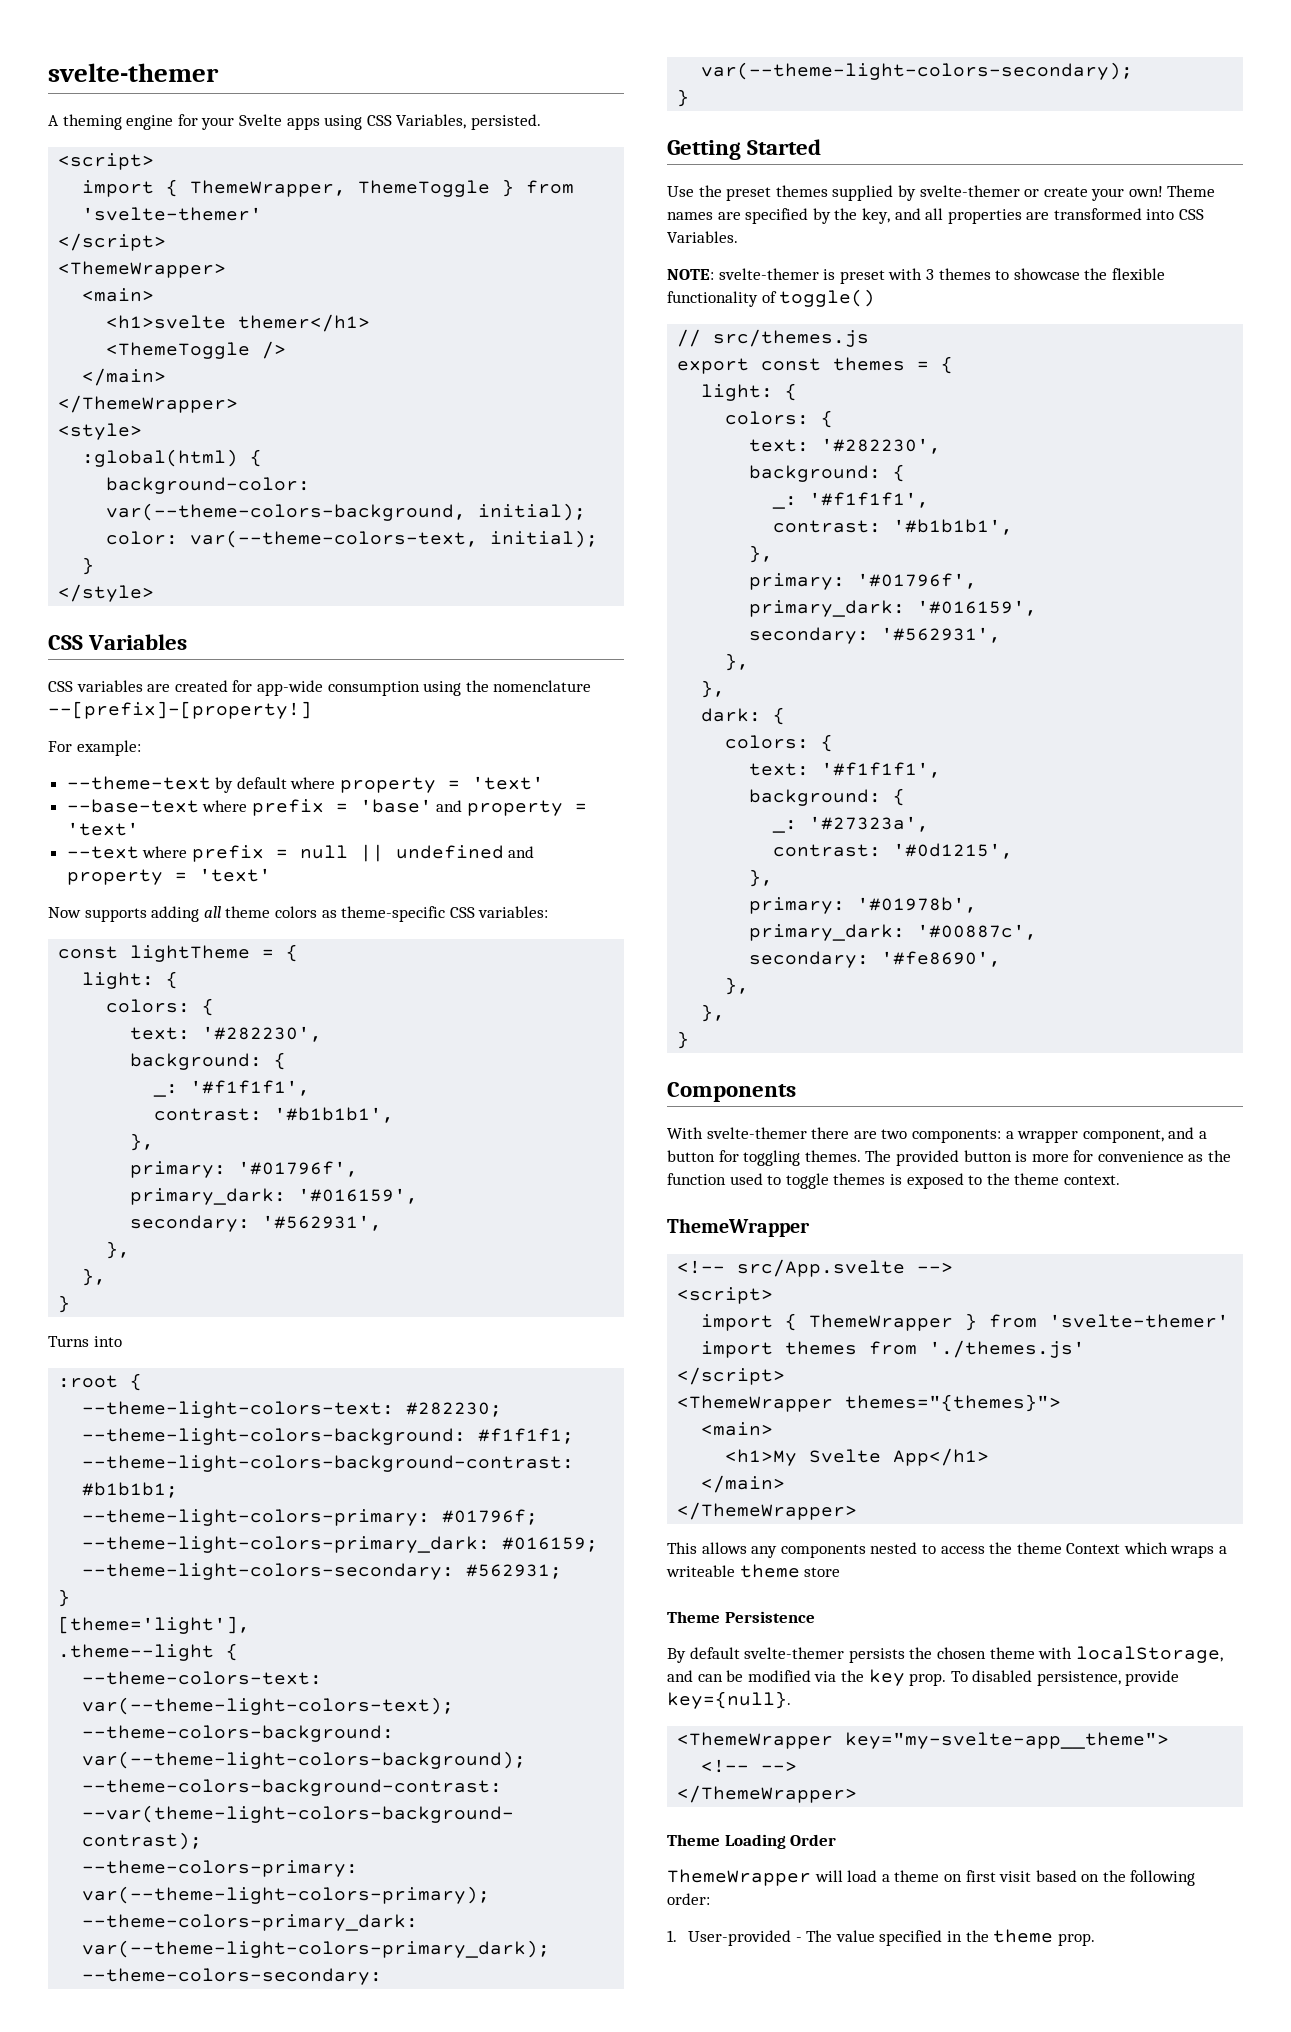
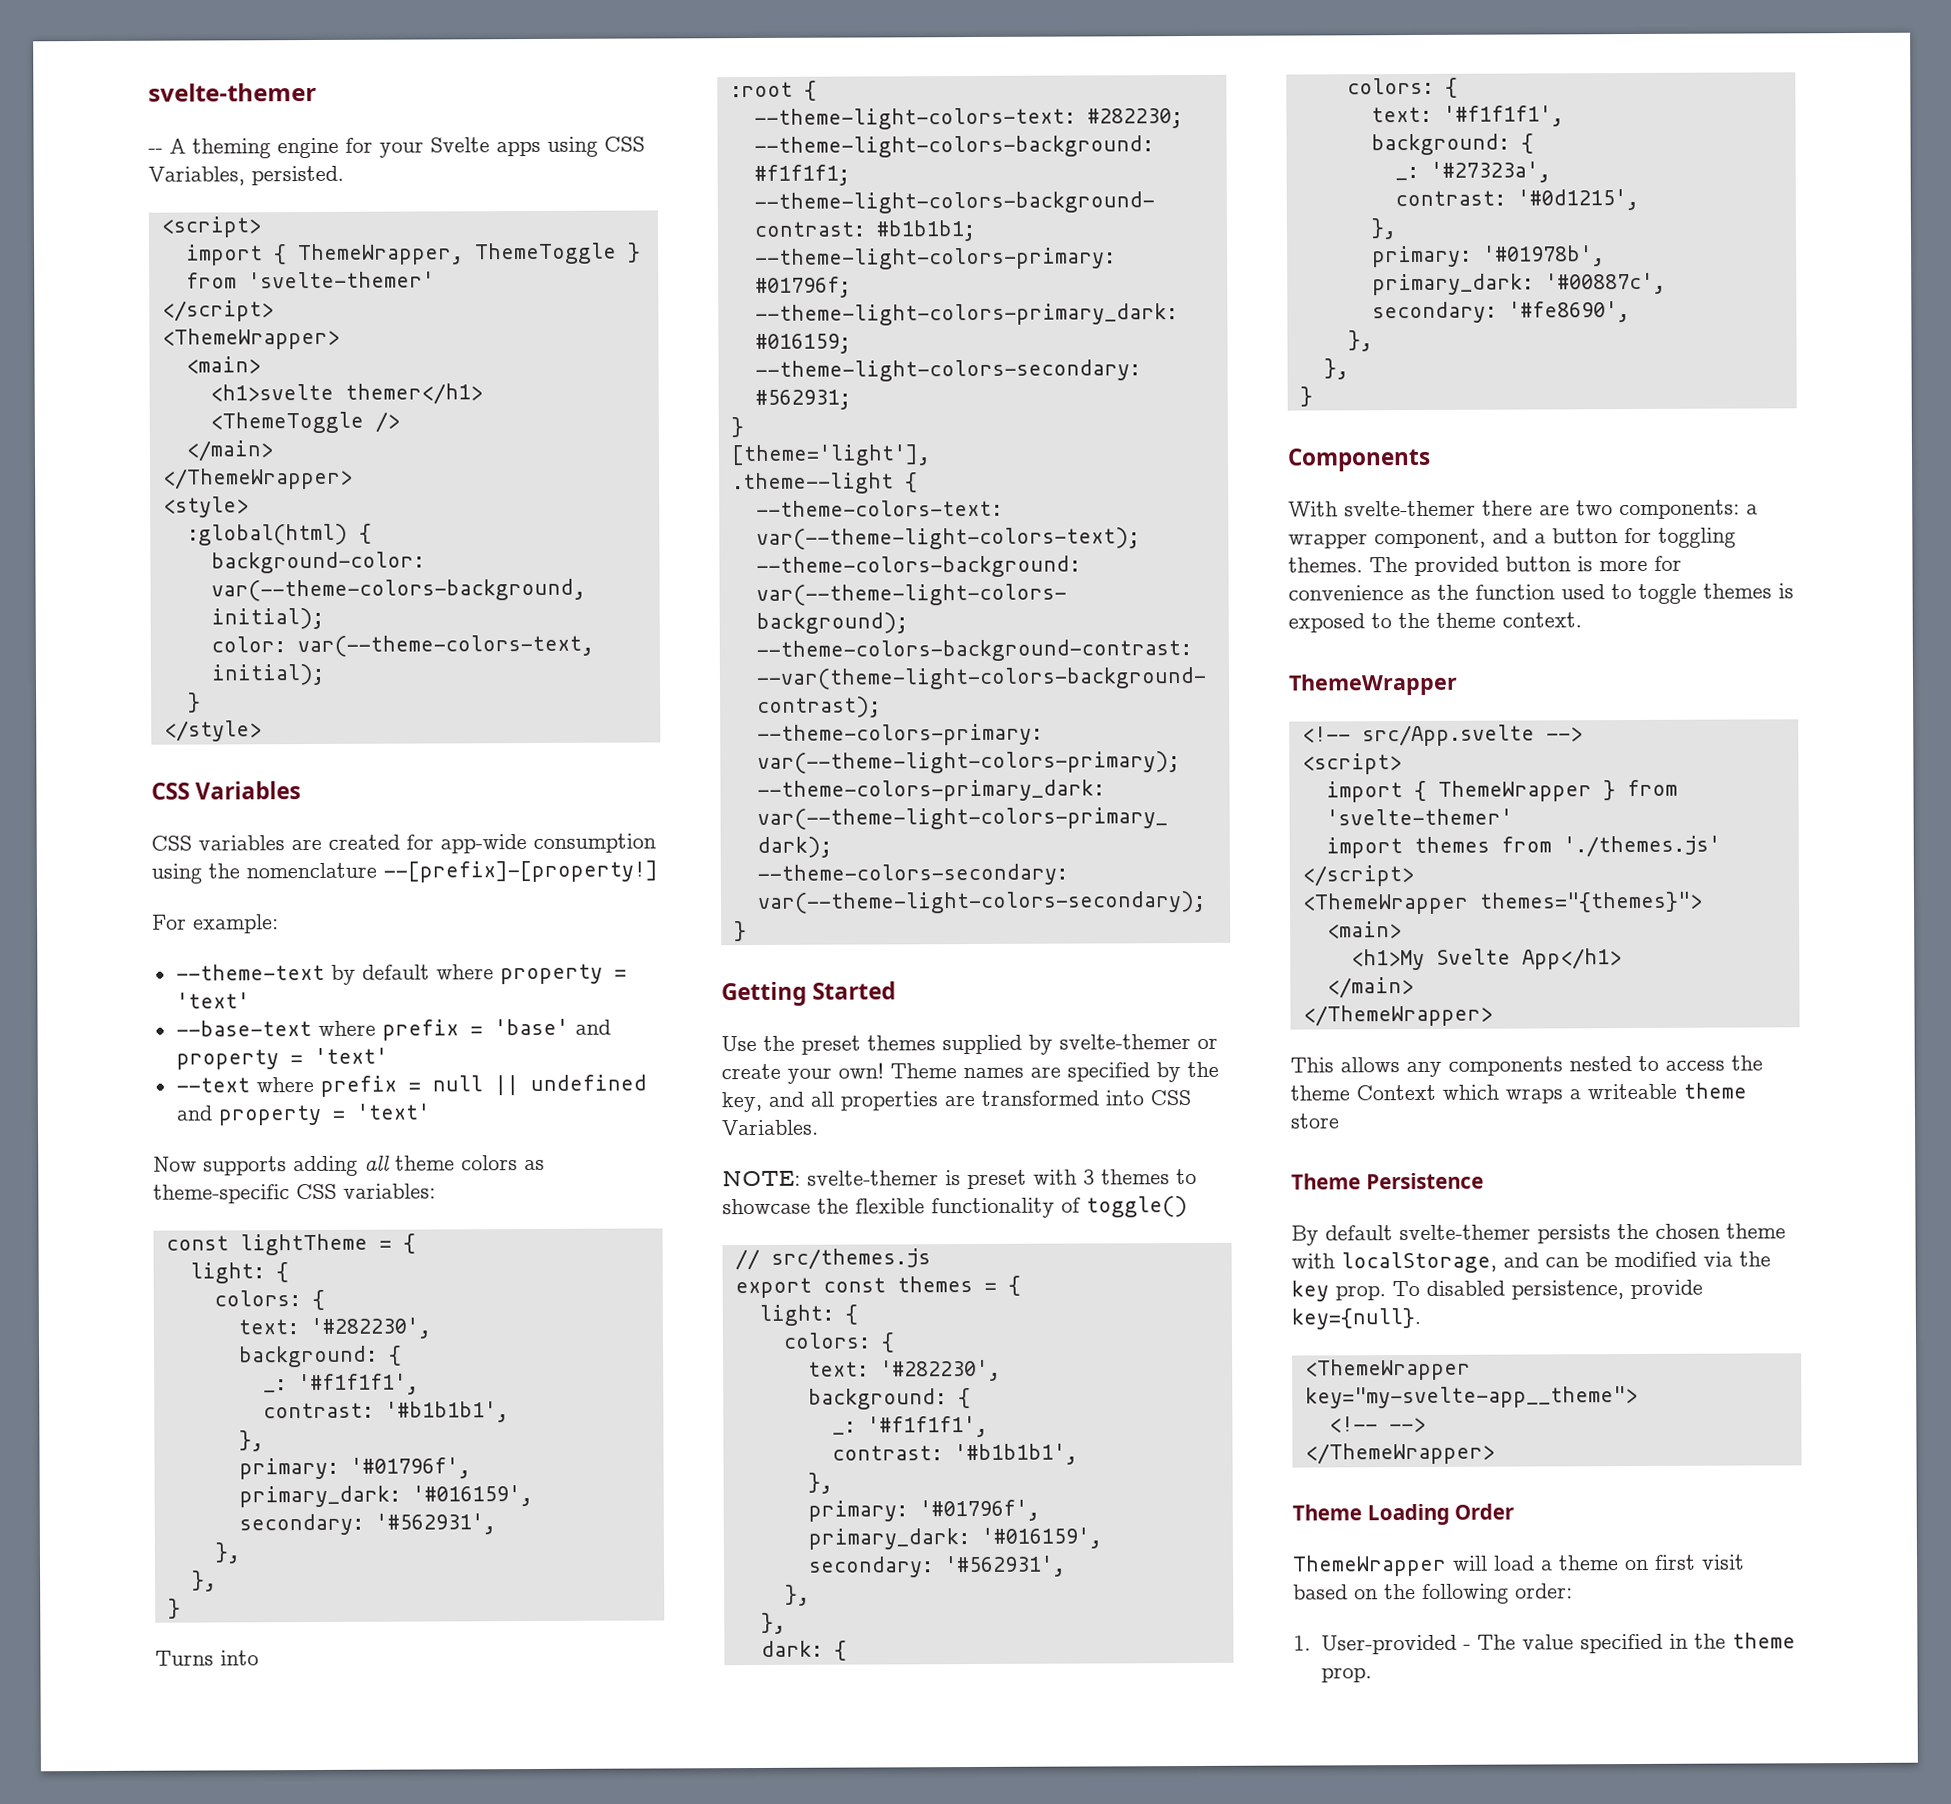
(219, 72) none -> [148,148,163,154] --

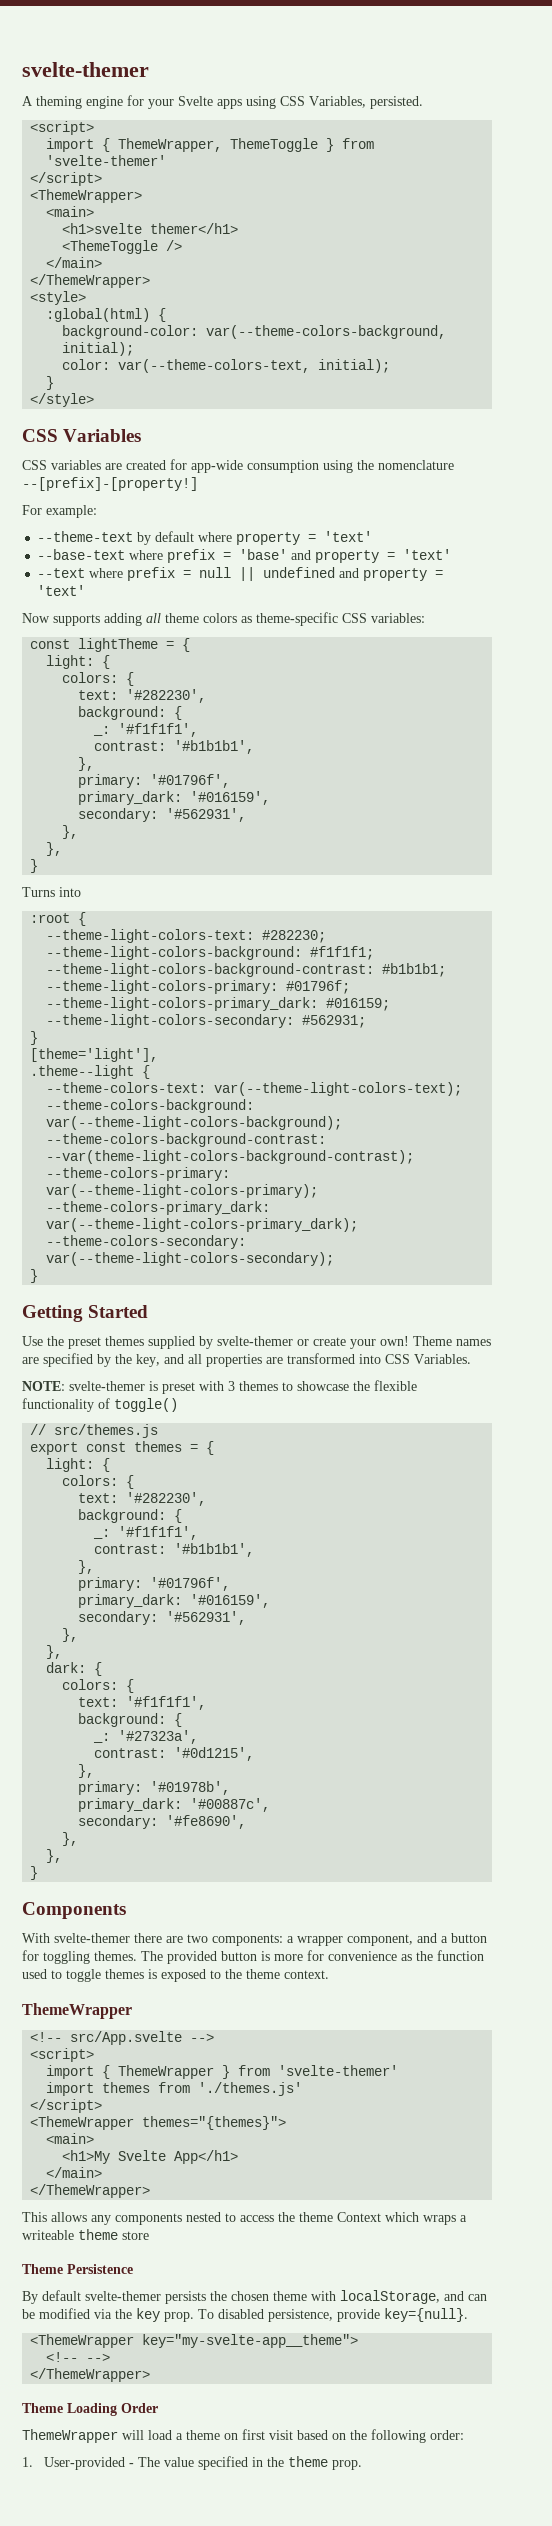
[148,148,163,154] -- -> (149, 69) none

